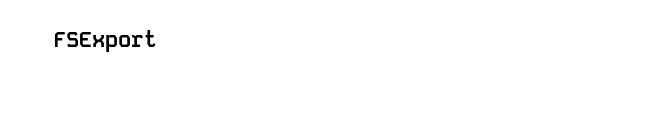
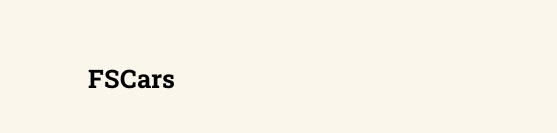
[53,30,157,52] FSExport -> [88,69,175,89] FSCars

